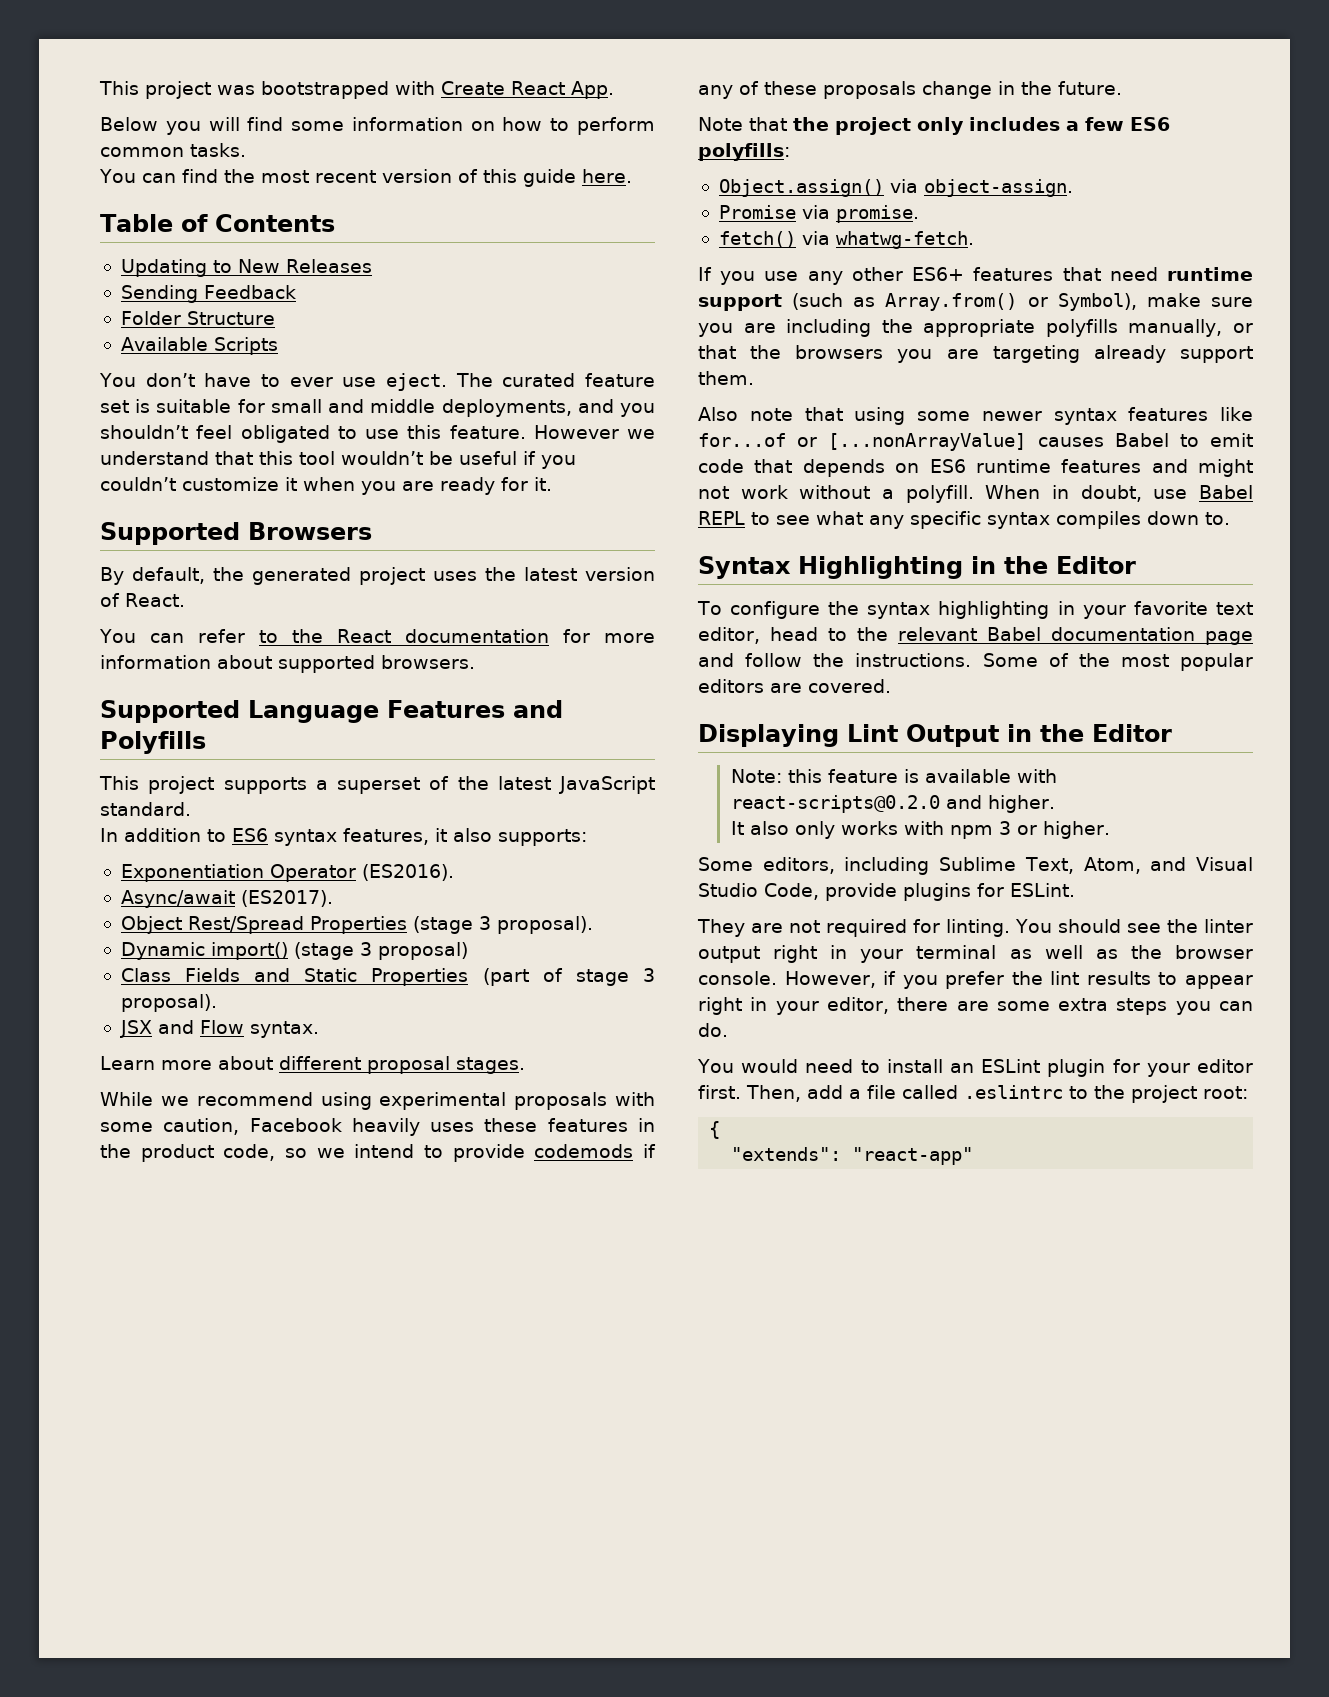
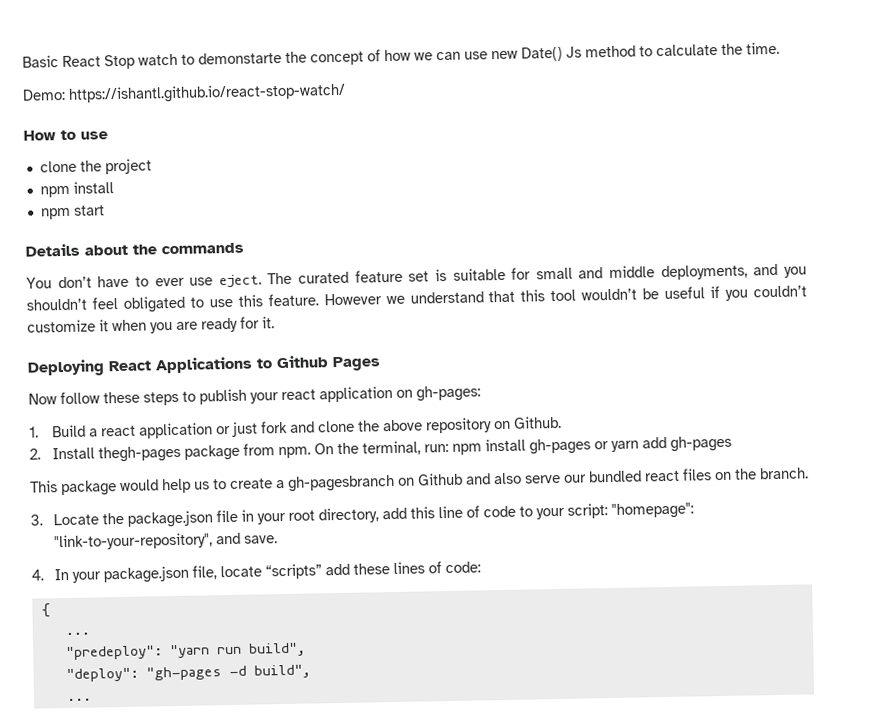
[99,81,614,99] [100,117,655,135] [100,143,246,157] [99,169,632,187] [100,214,335,232] [120,259,372,277] [120,285,296,303] [120,311,275,325] [120,337,278,355] This project was bootstrapped with Create React App. // Below you will find some information on how to perform common tasks. // You can find the most recent version of this guide here. // Table of Contents // Updating to New Releases // Sending Feedback // Folder Structure // Available Scripts -> [22,41,780,70] [22,82,346,104] [23,129,108,141] [39,158,152,175] [39,181,114,198] [40,205,105,220] [25,242,244,257] Basic React Stop watch to demonstarte the concept of how we can use new Date() Js method to calculate the time. // Demo: https://ishantl.github.io/react-stop-watch/ // How to use // clone the project // npm install // npm start // Details about the commands
[100,522,372,545] [100,567,655,585] [100,593,185,607] [99,629,655,643] [100,655,475,673] [100,700,563,723] [100,731,206,754] [99,776,655,794] [100,802,191,816] [100,828,587,846] [120,864,454,882] [120,890,333,908] [120,916,593,934] [120,942,468,960] [120,968,655,986] [120,994,217,1012] [119,1020,319,1038] [100,1056,525,1074] [100,1092,655,1110] [100,1118,656,1136] [100,1144,656,1162] [698,81,1122,99] [698,117,1170,135] [698,143,790,161] [718,179,1073,197] [718,205,919,223] [718,231,974,249] [698,267,1253,285] [698,293,1253,311] [698,319,1253,337] [698,345,1253,363] [698,371,754,385] [698,407,1254,425] [698,433,1253,451] [698,459,1253,477] [698,485,1253,503] [698,511,1230,529] [698,556,1136,579] [697,601,1253,619] [698,627,1253,645] [698,653,1253,671] [698,679,891,693] [698,724,1172,747] [730,769,1057,783] [730,795,1055,813] [730,821,1110,839] [698,857,1253,875] [698,883,1075,901] [697,919,1253,937] [698,945,1253,963] [698,971,1253,989] [698,997,1253,1015] [698,1023,728,1037] [697,1059,1253,1077] [698,1085,1248,1103] [709,1121,721,1139] [731,1147,974,1165] Supported Browsers // By default, the generated project uses the latest version of React. // You can refer to the React documentation for more information about supported browsers. // Supported Language Features and Polyfills // This project supports a superset of the latest JavaScript standard. // In addition to ES6 syntax features, it also supports: // Exponentiation Operator (ES2016). // Async/await (ES2017). // Object Rest/Spread Properties (stage 3 proposal). // Dynamic import() (stage 3 proposal) // Class Fields and Static Properties (part of stage 3 proposal). // JSX and Flow syntax. // Learn more about different proposal stages. // While we recommend using experimental proposals with some caution, Facebook heavily uses these features in the product code, so we intend to provide codemods if any of these proposals change in the future. // Note that the project only includes a few ES6 polyfills: // Object.assign() via object-assign. // Promise via promise. // fetch() via whatwg-fetch. // If you use any other ES6+ features that need runtime support (such as Array.from() or Symbol), make sure you are including the appropriate polyfills manually, or that the browsers you are targeting already support them. // Also note that using some newer syntax features like for...of or [...nonArrayValue] causes Babel to emit code that depends on ES6 runtime features and might not work without a polyfill. When in doubt, use Babel REPL to see what any specific syntax compiles down to. // Syntax Highlighting in the Editor // To configure the syntax highlighting in your favorite text editor, head to the relevant Babel documentation page and follow the instructions. Some of the most popular editors are covered. // Displaying Lint Output in the Editor // Note: this feature is available with react-scripts@0.2.0 and higher. // It also only works with npm 3 or higher. // Some editors, including Sublime Text, Atom, and Visual Studio Code, provide plugins for ESLint. // They are not required for linting. You should see the linter output right in your terminal as well as the browser console. However, if you prefer the lint results to appear right in your editor, there are some extra steps you can do. // You would need to install an ESLint plugin for your editor first. Then, add a file called .eslintrc to the project root: // { // "extends": "react-app" -> [27,355,381,377] [28,385,481,406] [29,415,562,439] [29,435,732,463] [30,467,809,497] [30,502,694,528] [53,532,278,551] [31,561,481,584] [40,603,51,618] [64,632,90,636] [65,642,306,661] [65,664,311,683] [66,698,92,702] Deploying React Applications to Github Pages // Now follow these steps to publish your react application on gh-pages: // 1. Build a react application or just fork and clone the above repository on Github. // 2. Install thegh-pages package from npm. On the terminal, run: npm install gh-pages or yarn add gh-pages // This package would help us to create a gh-pagesbranch on Github and also serve our bundled react files on the branch. // 3. Locate the package.json file in your root directory, add this line of code to your script: "homepage": "link-to-your-repository", and save. // 4. In your package.json file, locate “scripts” add these lines of code: // { // ... // "predeploy": "yarn run build", // "deploy": "gh-pages -d build", // ...

